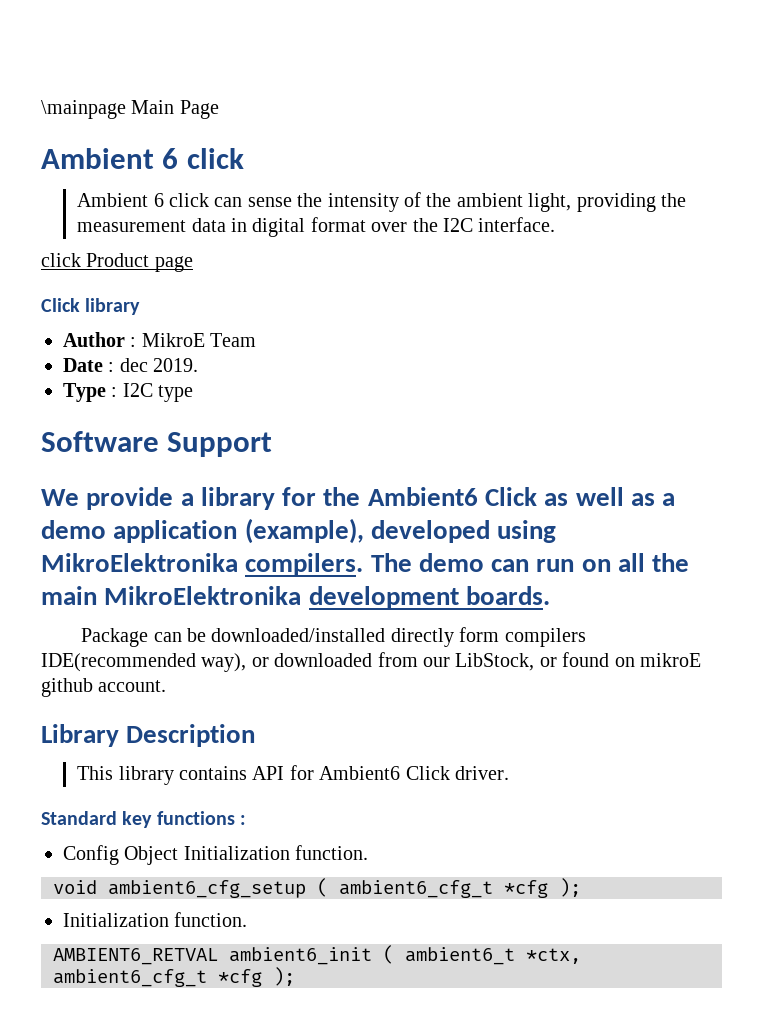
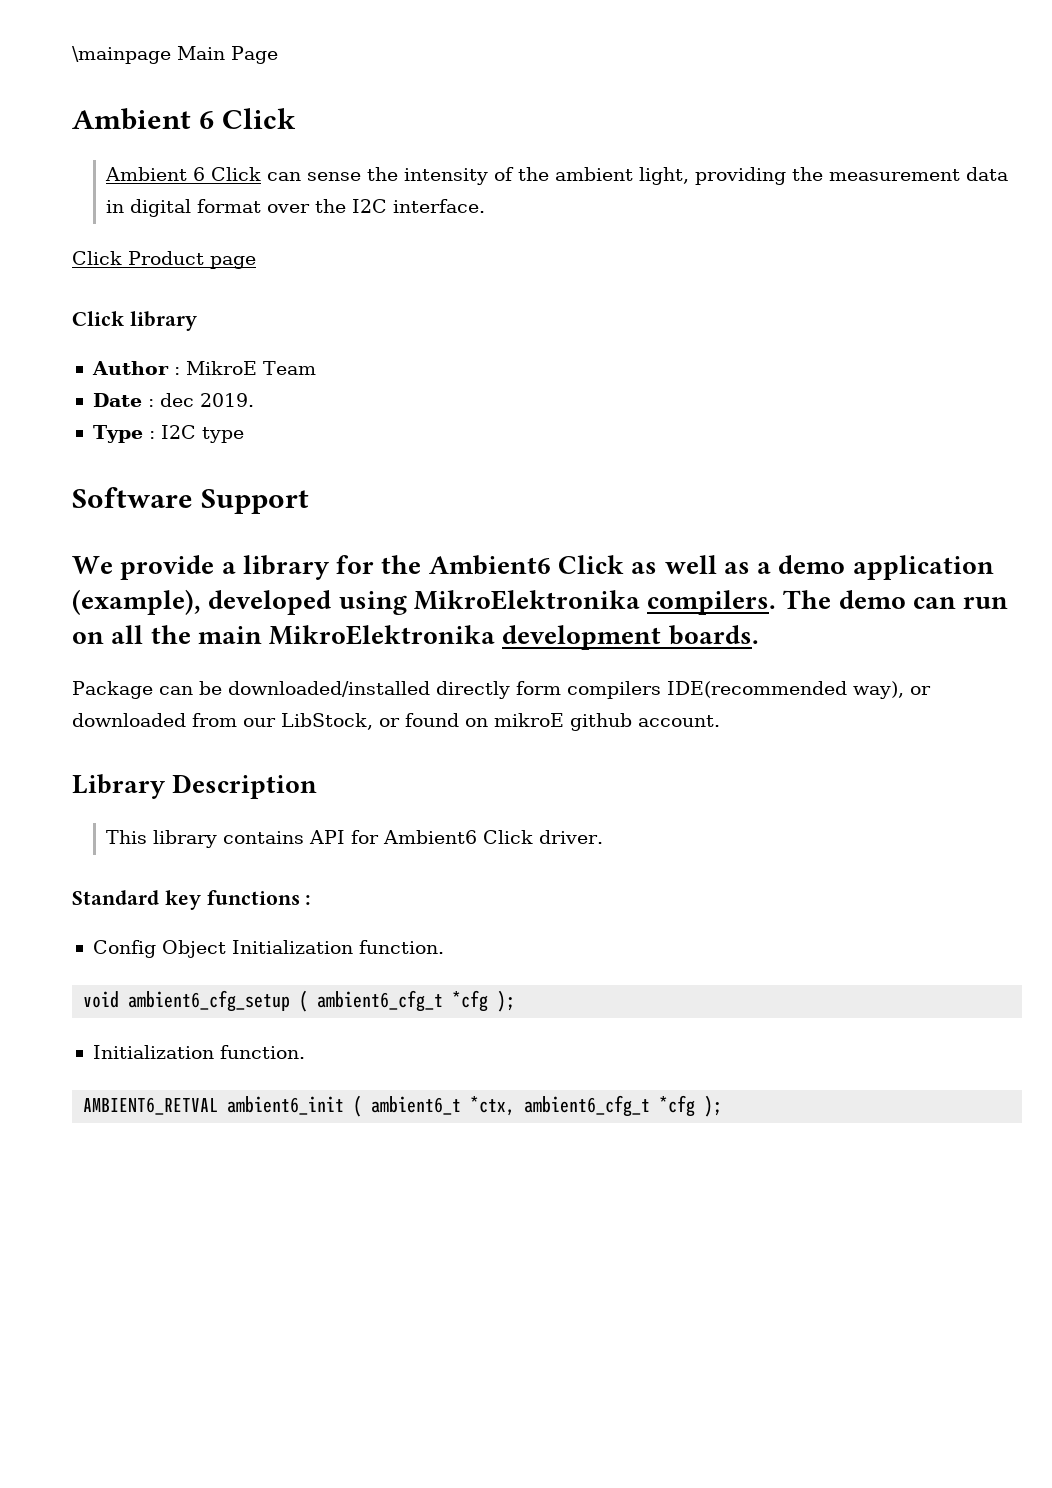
[186,148,244,169] [77,193,209,207] click // Ambient 6 click -> [222,108,297,129] [105,167,262,181] Click // Ambient 6 Click
[41,253,81,267] click -> [72,251,122,265] Click

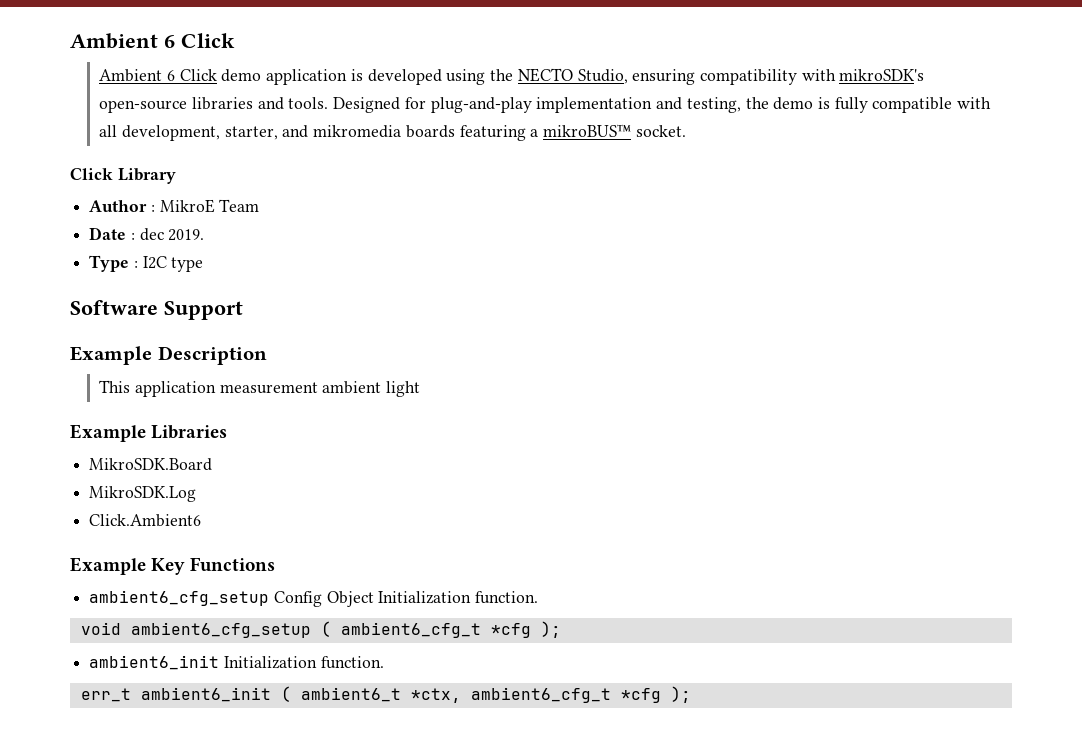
[72,46,278,64] \mainpage Main Page // -> (70, 41) none
[267,167,1009,185] [106,199,486,217] [72,251,256,269] [72,311,197,331] can sense the intensity of the ambient light, providing the measurement data in digital format over the I2C interface. // Click Product page // Click library -> [221,68,925,85] [99,97,992,113] [99,124,686,141] [70,168,176,184] demo application is developed using the NECTO Studio, ensuring compatibility with mikroSDK's open-source libraries and tools. Designed for plug-and-play implementation and testing, the demo is fully compatible with all development, starter, and mikromedia boards featuring a mikroBUS™ socket. // Click Library
[72,555,994,580] [72,589,1009,615] [72,625,759,650] [72,681,931,699] [72,713,720,731] [72,774,318,799] [106,830,604,848] [72,890,312,910] We provide a library for the Ambient6 Click as well as a demo application (example), developed using MikroElektronika compilers. The demo can run on all the main MikroElektronika development boards. // Package can be downloaded/installed directly form compilers IDE(recommended way), or downloaded from our LibStock, or found on mikroE github account. // Library Description // This library contains API for Ambient6 Click driver. // Standard key functions : // -> [70,346,267,365] [99,380,421,397] [70,424,228,442] [89,458,213,471] [89,486,197,502] [89,514,202,527] [70,557,276,575] [89,590,270,606] Example Description // This application measurement ambient light // Example Libraries // MikroSDK.Board // MikroSDK.Log // Click.Ambient6 // Example Key Functions // ambient6_cfg_setup
[92,1045,305,1059] [83,1097,219,1115] Initialization function. // AMBIENT6_RETVAL -> [89,655,384,670] [80,688,131,702] ambient6_init Initialization function. // err_t

